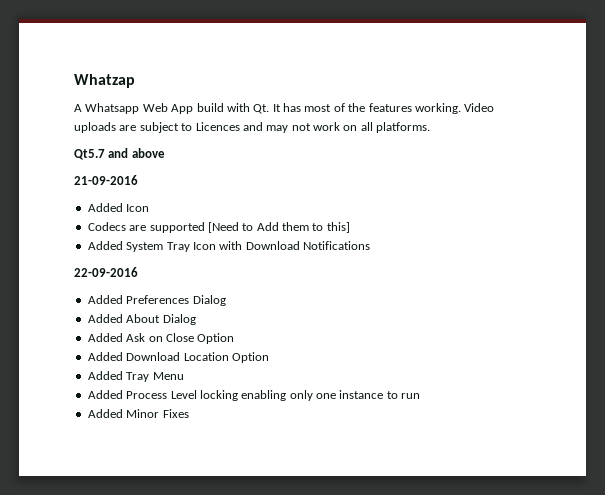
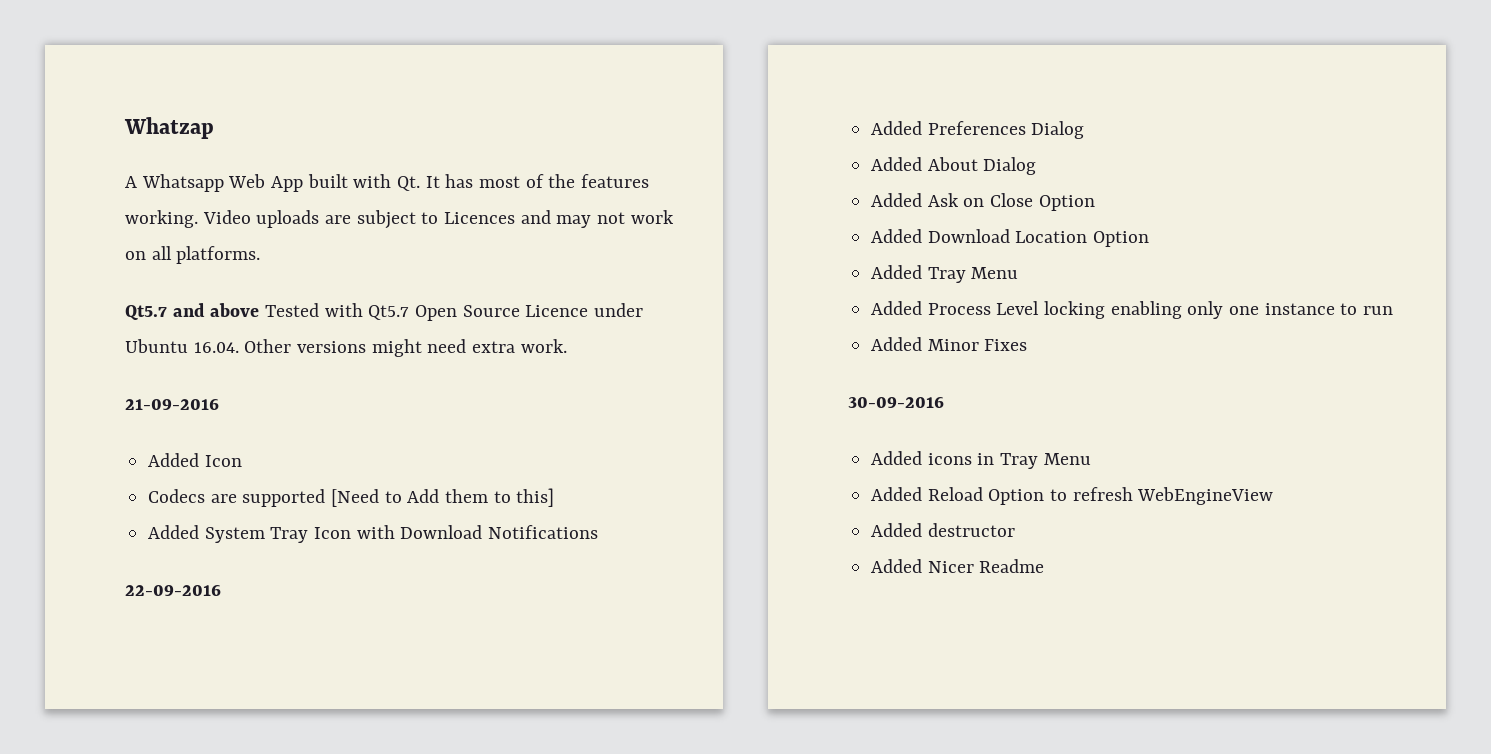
[196,103,224,112] build -> [307,174,348,188] built
(165, 153) none -> [265,303,644,321] [125,339,567,357] Tested with Qt5.7 Open Source Licence under Ubuntu 16.04. Other versions might need extra work.
(189, 413) none -> [848,397,944,408] [871,451,1091,469] [871,487,1274,505] [871,523,1015,537] [871,559,1045,573] // 30-09-2016 // Added icons in Tray Menu // Added Reload Option to refresh WebEngineView // Added destructor // Added Nicer Readme

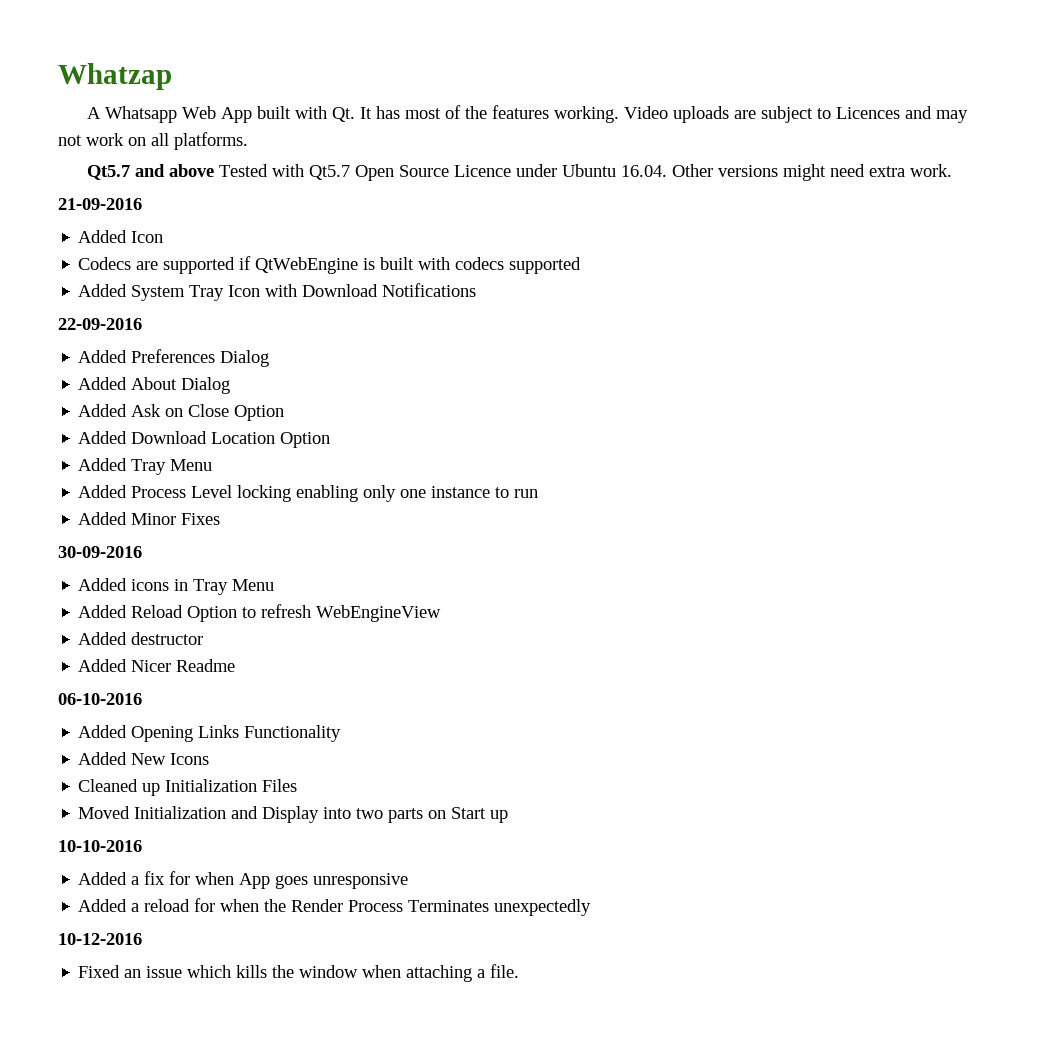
[331,488,555,507] [Need to Add them to this] -> [239,256,582,274] if QtWebEngine is built with codecs supported
(1045, 566) none -> [58,693,142,705] [78,725,342,742] [78,752,210,765] [78,779,298,796] [78,806,509,823] [58,840,142,852] [78,871,409,889] [78,898,592,916] [58,933,142,945] [78,964,520,982] // 06-10-2016 // Added Opening Links Functionality // Added New Icons // Cleaned up Initialization Files // Moved Initialization and Display into two parts on Start up // 10-10-2016 // Added a fix for when App goes unresponsive // Added a reload for when the Render Process Terminates unexpectedly // 10-12-2016 // Fixed an issue which kills the window when attaching a file.

